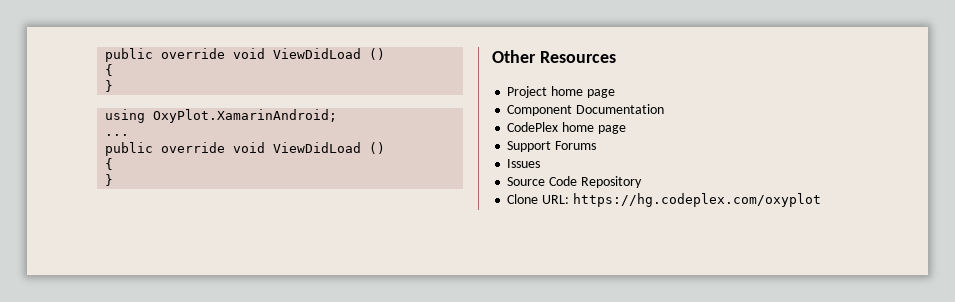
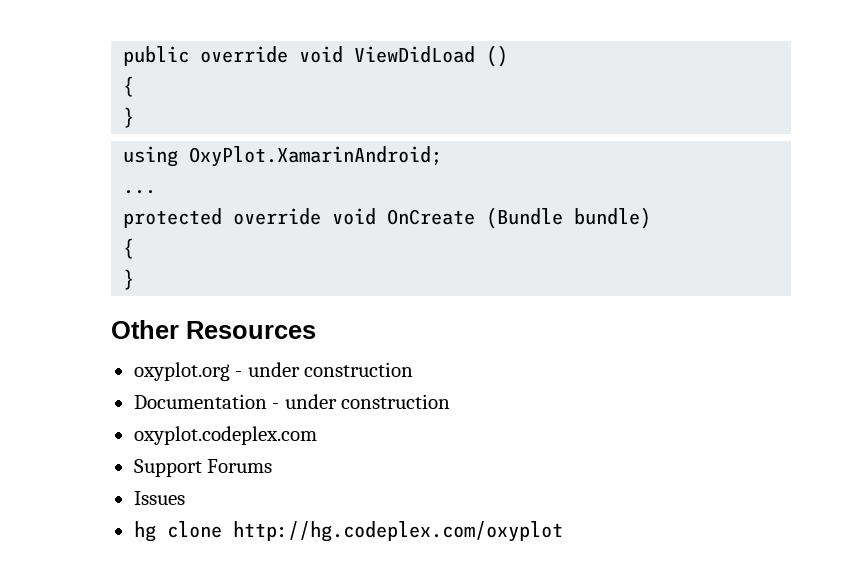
[105,142,386,156] public override void ViewDidLoad () -> [123,207,652,229] protected override void OnCreate (Bundle bundle)
[507,86,615,98] [507,104,665,116] [507,122,626,134] [507,141,597,152] [507,159,541,168] [507,176,642,188] [507,193,821,207] Project home page // Component Documentation // CodePlex home page // Support Forums // Issues // Source Code Repository // Clone URL: https://hg.codeplex.com/oxyplot -> [133,362,414,381] [133,394,451,409] [133,426,317,445] [133,459,273,477] [133,491,185,505] [133,521,563,542] oxyplot.org - under construction // Documentation - under construction // oxyplot.codeplex.com // Support Forums // Issues // hg clone http://hg.codeplex.com/oxyplot

